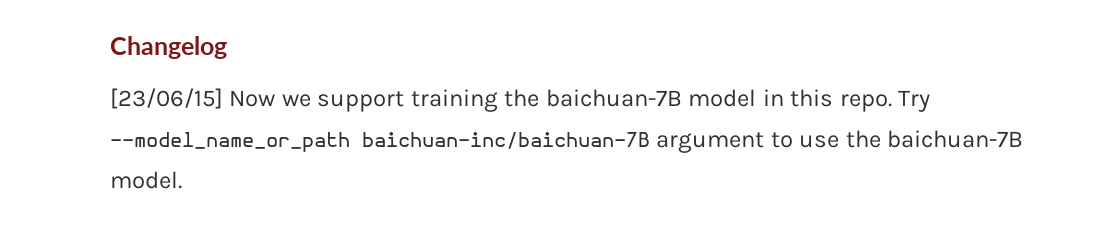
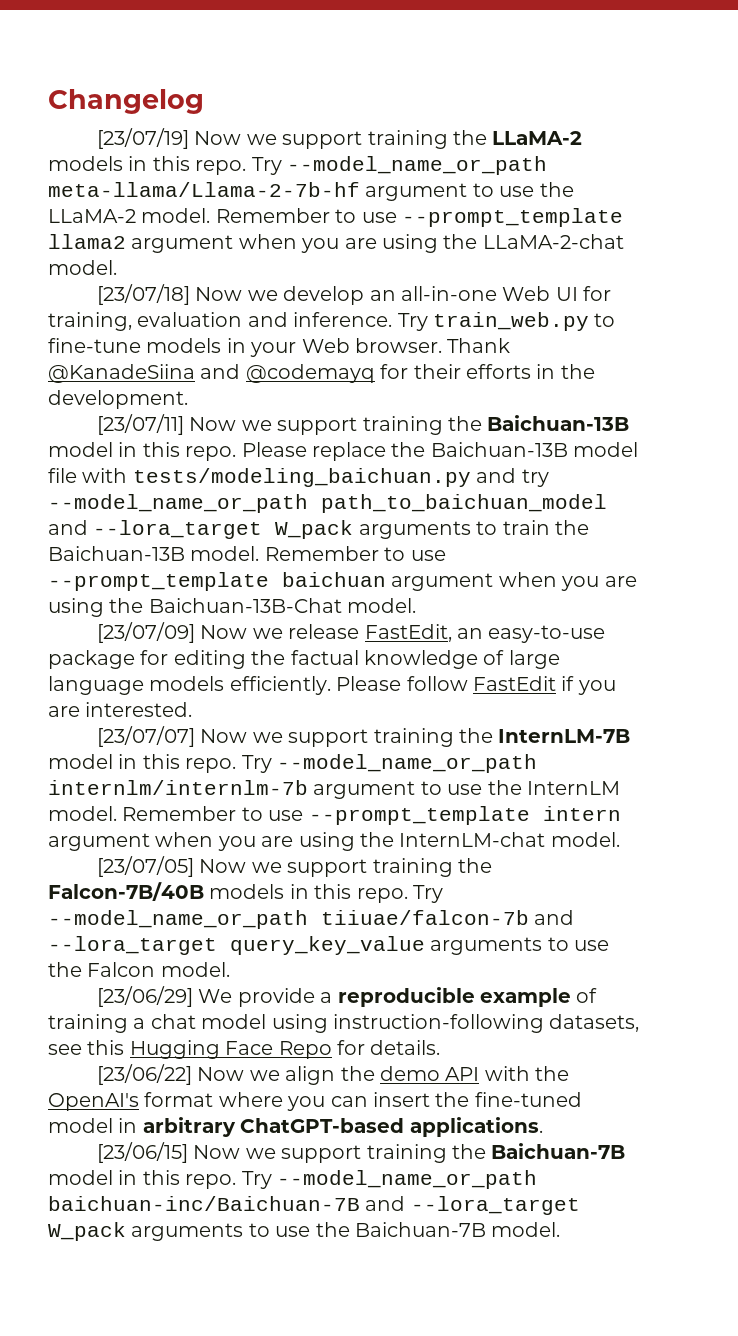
(227, 47) none -> [97,128,583,149] [48,156,547,175] [48,182,574,201] [48,208,623,227] [48,234,624,253] [48,260,117,275] [97,284,612,305] [48,312,616,331] [48,338,511,357] [48,364,595,383] [48,390,188,409] [97,414,630,435] [48,442,639,461] [48,468,549,487] [48,494,607,513] [48,520,589,539] [48,546,446,561] [48,572,637,591] [48,598,417,617] [97,622,606,643] [48,650,560,669] [48,676,616,695] [48,702,193,717] [97,726,631,747] [48,754,537,773] [48,780,620,799] [48,806,621,825] [48,832,620,851] [97,856,493,877] [48,882,443,903] [48,910,575,929] [48,936,610,955] [48,962,230,977] [97,986,598,1007] [48,1014,640,1033] [48,1040,441,1059] [97,1064,570,1085] [48,1092,582,1111] [48,1117,543,1137] // [23/07/19] Now we support training the LLaMA-2 models in this repo. Try --model_name_or_path meta-llama/Llama-2-7b-hf argument to use the LLaMA-2 model. Remember to use --prompt_template llama2 argument when you are using the LLaMA-2-chat model. // [23/07/18] Now we develop an all-in-one Web UI for training, evaluation and inference. Try train_web.py to fine-tune models in your Web browser. Thank @KanadeSiina and @codemayq for their efforts in the development. // [23/07/11] Now we support training the Baichuan-13B model in this repo. Please replace the Baichuan-13B model file with tests/modeling_baichuan.py and try --model_name_or_path path_to_baichuan_model and --lora_target W_pack arguments to train the Baichuan-13B model. Remember to use --prompt_template baichuan argument when you are using the Baichuan-13B-Chat model. // [23/07/09] Now we release FastEdit, an easy-to-use package for editing the factual knowledge of large language models efficiently. Please follow FastEdit if you are interested. // [23/07/07] Now we support training the InternLM-7B model in this repo. Try --model_name_or_path internlm/internlm-7b argument to use the InternLM model. Remember to use --prompt_template intern argument when you are using the InternLM-chat model. // [23/07/05] Now we support training the Falcon-7B/40B models in this repo. Try --model_name_or_path tiiuae/falcon-7b and --lora_target query_key_value arguments to use the Falcon model. // [23/06/29] We provide a reproducible example of training a chat model using instruction-following datasets, see this Hugging Face Repo for details. // [23/06/22] Now we align the demo API with the OpenAI's format where you can insert the fine-tuned model in arbitrary ChatGPT-based applications.
[545,89,931,112] [110,130,1024,153] baichuan-7B model in this repo. Try --model_name_or_path baichuan-inc/baichuan-7B argument to use the baichuan-7B -> [491,1143,626,1159] [48,1170,537,1189] [48,1196,580,1215] [48,1222,486,1241] Baichuan-7B model in this repo. Try --model_name_or_path baichuan-inc/Baichuan-7B and --lora_target W_pack arguments to use the Baichuan-7B

